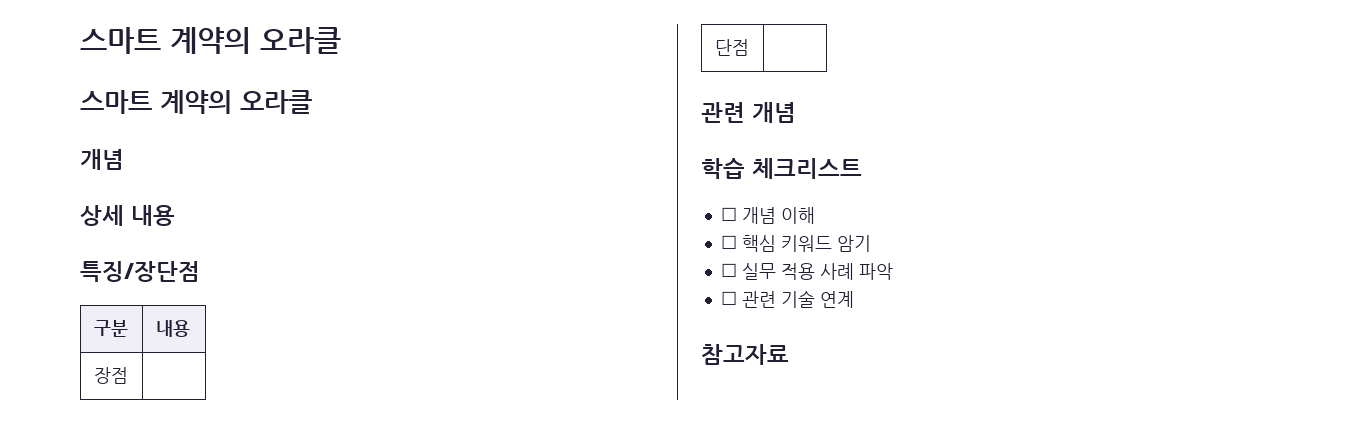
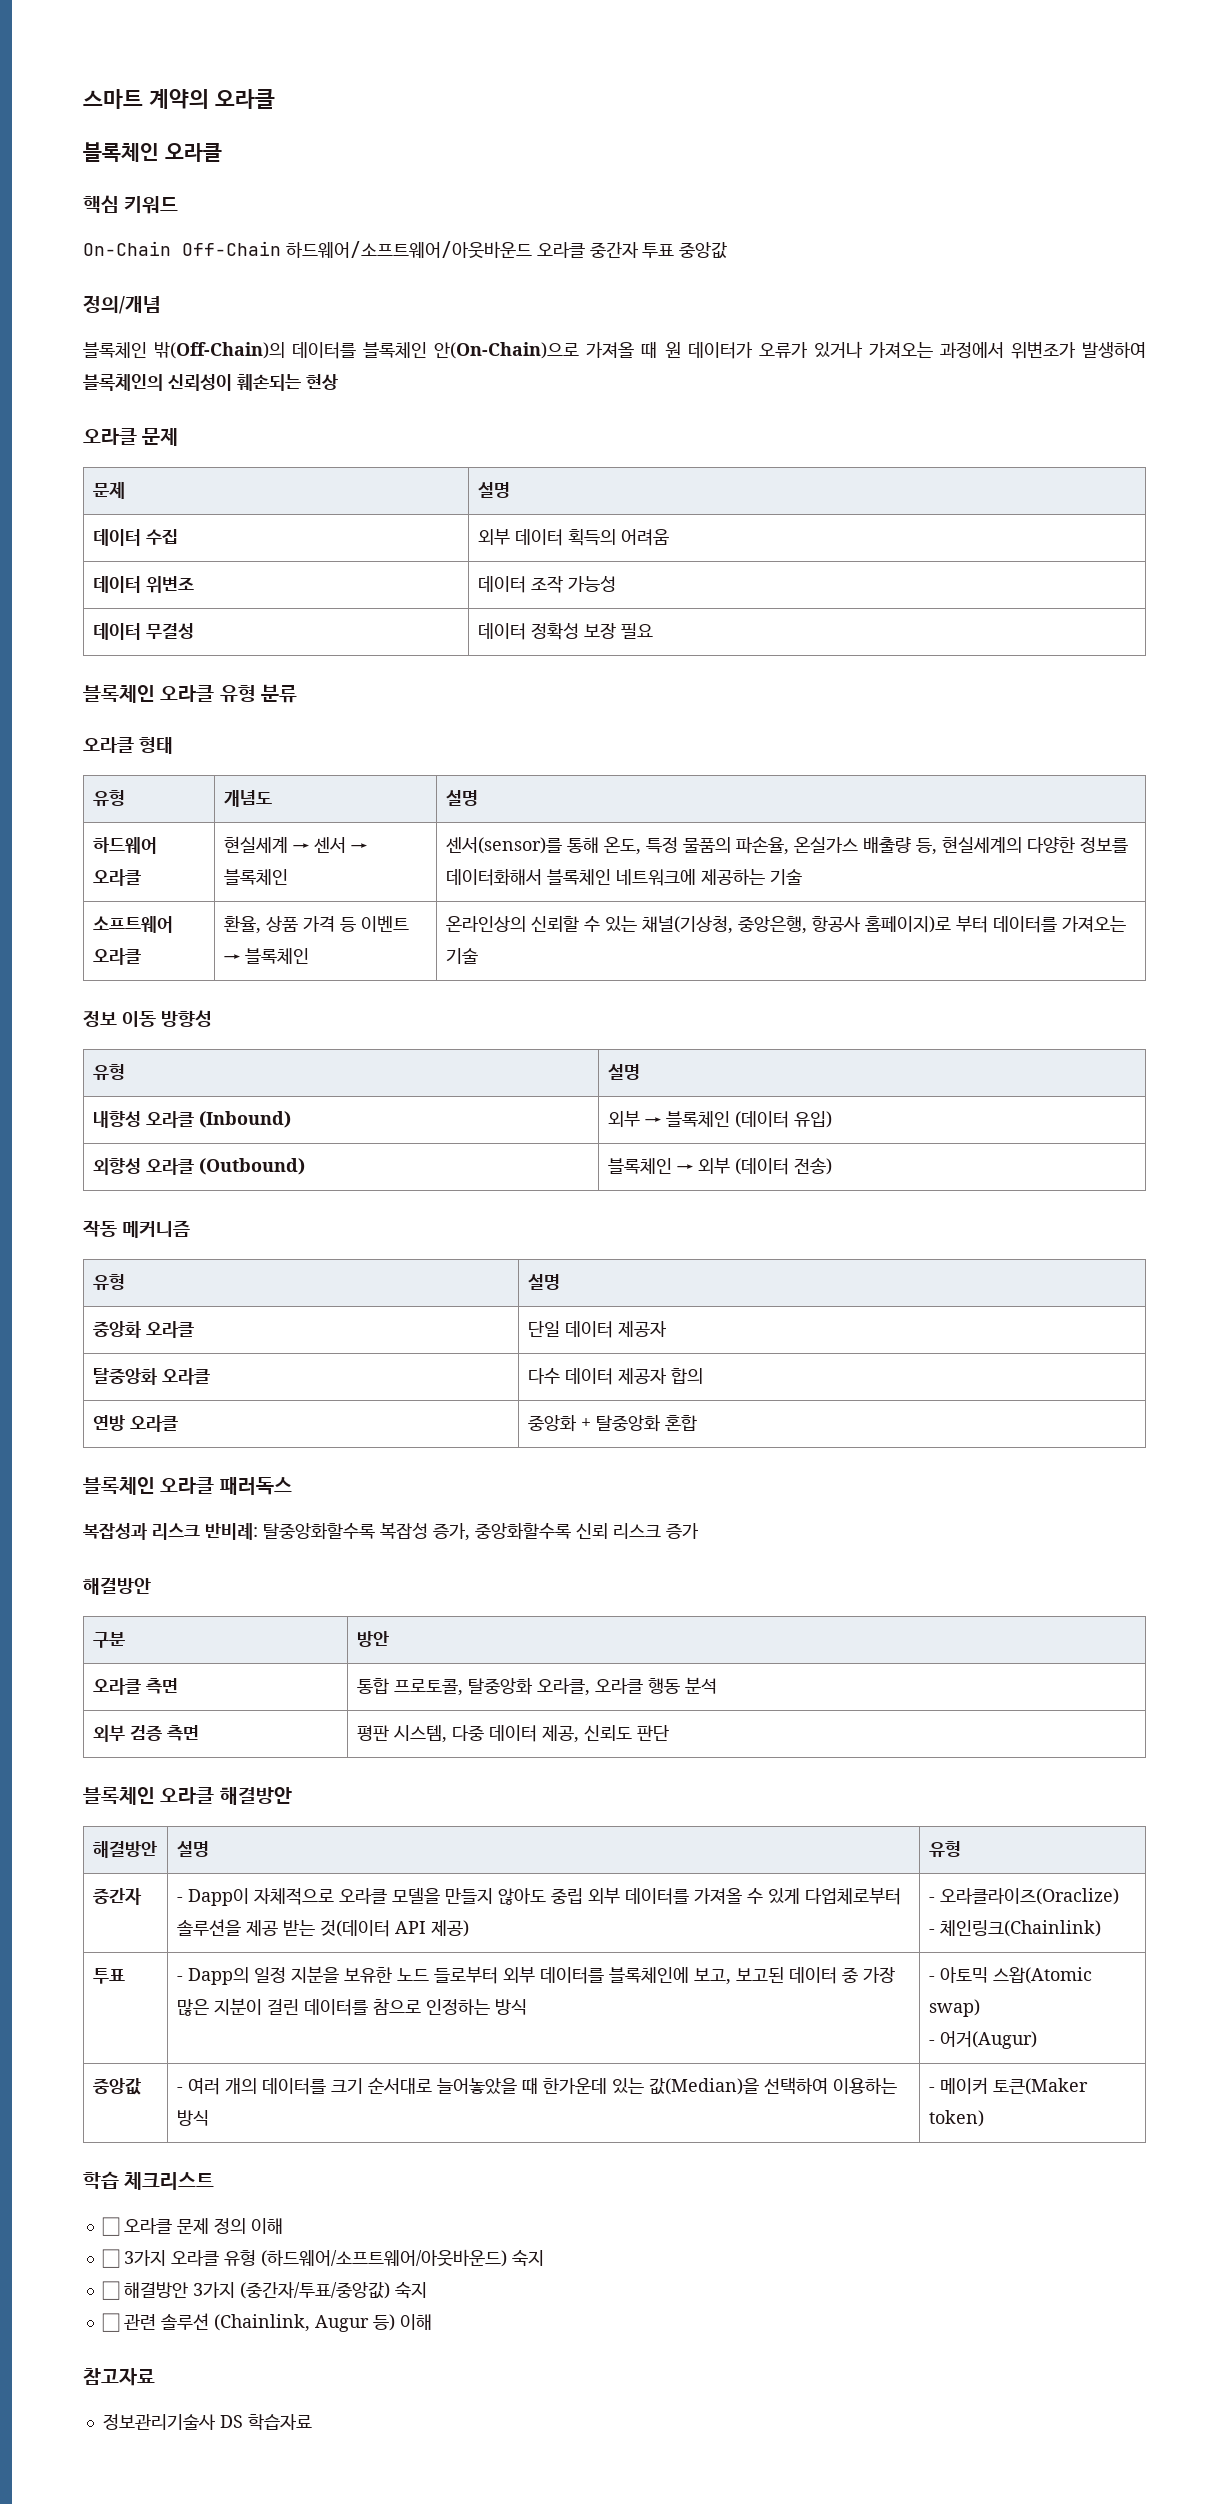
[80,27,341,54] [80,90,312,114] [80,149,124,170] [80,205,175,226] [80,261,200,282] [93,320,128,337] [155,320,190,337] [93,367,128,384] [714,39,749,56] [701,102,796,123] 스마트 계약의 오라클 // 스마트 계약의 오라클 // 개념 // 상세 내용 // 특징/장단점 // 구분 | 내용 // 장점 | // 단점 | // 관련 개념 -> [83,89,275,109] [83,142,222,162] [83,195,179,214] [83,241,728,259] [83,295,161,314] [83,341,1146,359] [83,374,338,391] [83,428,179,446] [92,482,125,499] [477,482,510,498] [92,529,178,546] [477,529,669,546] [92,576,194,593] [477,575,616,593] [92,623,194,640] [477,623,653,640] [83,684,298,703] [83,737,174,754] [92,790,125,806] [223,790,272,807] [445,790,478,806] [92,837,157,854] [92,869,141,886] [223,836,368,853] [223,869,288,885] [445,836,1128,855] [445,868,802,886] [92,916,173,933] [92,948,141,965] [223,915,409,934] [223,948,309,964] [445,916,1126,934] [445,948,478,964] [83,1010,213,1027] [92,1064,125,1080] [607,1064,640,1080] [92,1111,291,1128] [607,1111,832,1128] [92,1158,305,1175] [607,1158,832,1175] [83,1220,191,1238] [92,1274,125,1290] [527,1274,560,1290] [92,1321,194,1338] [527,1321,667,1338] [92,1368,210,1385] [527,1368,703,1385] [92,1415,178,1432] [527,1414,697,1432] [83,1477,292,1495] [83,1522,699,1541] [83,1577,151,1595] [92,1632,125,1648] [356,1631,389,1647] [92,1678,178,1695] [356,1677,717,1696] [92,1725,199,1742] [356,1725,669,1743] [83,1787,292,1805] [92,1841,157,1858] [176,1841,209,1857] [928,1841,961,1857] [92,1888,142,1905] [176,1888,901,1906] [176,1919,469,1937] [928,1888,1119,1905] [928,1920,1101,1937] [92,1968,125,1984] [176,1966,895,1985] [176,1998,527,2016] [928,1967,1092,1984] [928,1999,980,2017] [928,2031,1037,2049] [92,2078,141,2095] [176,2077,897,2095] [176,2110,209,2126] [928,2077,1088,2095] [928,2110,984,2127] 스마트 계약의 오라클 // 블록체인 오라클 // 핵심 키워드 // On-Chain Off-Chain 하드웨어/소프트웨어/아웃바운드 오라클 중간자 투표 중앙값 // 정의/개념 // 블록체인 밖(Off-Chain)의 데이터를 블록체인 안(On-Chain)으로 가져올 때 원 데이터가 오류가 있거나 가져오는 과정에서 위변조가 발생하여 블록체인의 신뢰성이 훼손되는 현상 // 오라클 문제 // 문제 | 설명 // 데이터 수집 | 외부 데이터 획득의 어려움 // 데이터 위변조 | 데이터 조작 가능성 // 데이터 무결성 | 데이터 정확성 보장 필요 // 블록체인 오라클 유형 분류 // 오라클 형태 // 유형 | 개념도 | 설명 // 하드웨어 오라클 | 현실세계 → 센서 → 블록체인 | 센서(sensor)를 통해 온도, 특정 물품의 파손율, 온실가스 배출량 등, 현실세계의 다양한 정보를 데이터화해서 블록체인 네트워크에 제공하는 기술 // 소프트웨어 오라클 | 환율, 상품 가격 등 이벤트 → 블록체인 | 온라인상의 신뢰할 수 있는 채널(기상청, 중앙은행, 항공사 홈페이지)로 부터 데이터를 가져오는 기술 // 정보 이동 방향성 // 유형 | 설명 // 내향성 오라클 (Inbound) | 외부 → 블록체인 (데이터 유입) // 외향성 오라클 (Outbound) | 블록체인 → 외부 (데이터 전송) // 작동 메커니즘 // 유형 | 설명 // 중앙화 오라클 | 단일 데이터 제공자 // 탈중앙화 오라클 | 다수 데이터 제공자 합의 // 연방 오라클 | 중앙화 + 탈중앙화 혼합 // 블록체인 오라클 패러독스 // 복잡성과 리스크 반비례: 탈중앙화할수록 복잡성 증가, 중앙화할수록 신뢰 리스크 증가 // 해결방안 // 구분 | 방안 // 오라클 측면 | 통합 프로토콜, 탈중앙화 오라클, 오라클 행동 분석 // 외부 검증 측면 | 평판 시스템, 다중 데이터 제공, 신뢰도 판단 // 블록체인 오라클 해결방안 // 해결방안 | 설명 | 유형 // 중간자 | - Dapp이 자체적으로 오라클 모델을 만들지 않아도 중립 외부 데이터를 가져올 수 있게 다업체로부터 솔루션을 제공 받는 것(데이터 API 제공) | - 오라클라이즈(Oraclize) // - 체인링크(Chainlink) // 투표 | - Dapp의 일정 지분을 보유한 노드 들로부터 외부 데이터를 블록체인에 보고, 보고된 데이터 중 가장 많은 지분이 걸린 데이터를 참으로 인정하는 방식 | - 아토믹 스왑(Atomic swap) // - 어거(Augur) // 중앙값 | - 여러 개의 데이터를 크기 순서대로 늘어놓았을 때 한가운데 있는 값(Median)을 선택하여 이용하는 방식 | - 메이커 토큰(Maker token)
[741,207,776,224] 개념 -> [123,2218,246,2234] 오라클 문제 정의
[741,235,871,252] [720,263,893,280] [720,290,854,308] [701,344,789,365] 핵심 키워드 암기 // ☐ 실무 적용 사례 파악 // ☐ 관련 기술 연계 // 참고자료 -> [123,2249,544,2267] [101,2281,427,2300] [101,2313,432,2332] [83,2368,155,2386] [102,2414,312,2430] 3가지 오라클 유형 (하드웨어/소프트웨어/아웃바운드) 숙지 // ☐ 해결방안 3가지 (중간자/투표/중앙값) 숙지 // ☐ 관련 솔루션 (Chainlink, Augur 등) 이해 // 참고자료 // 정보관리기술사 DS 학습자료

